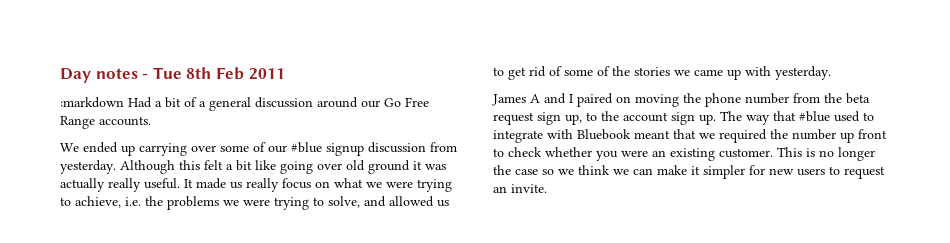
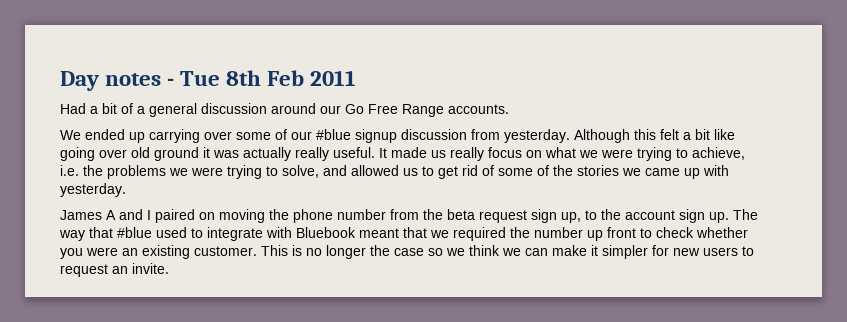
[60,97,124,108] :markdown -> (357, 78) none

